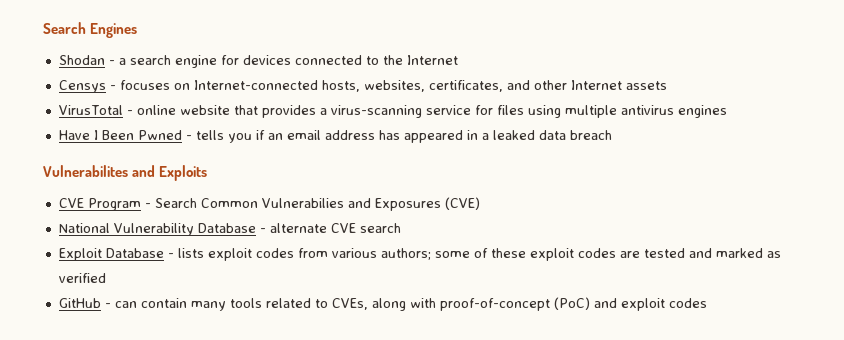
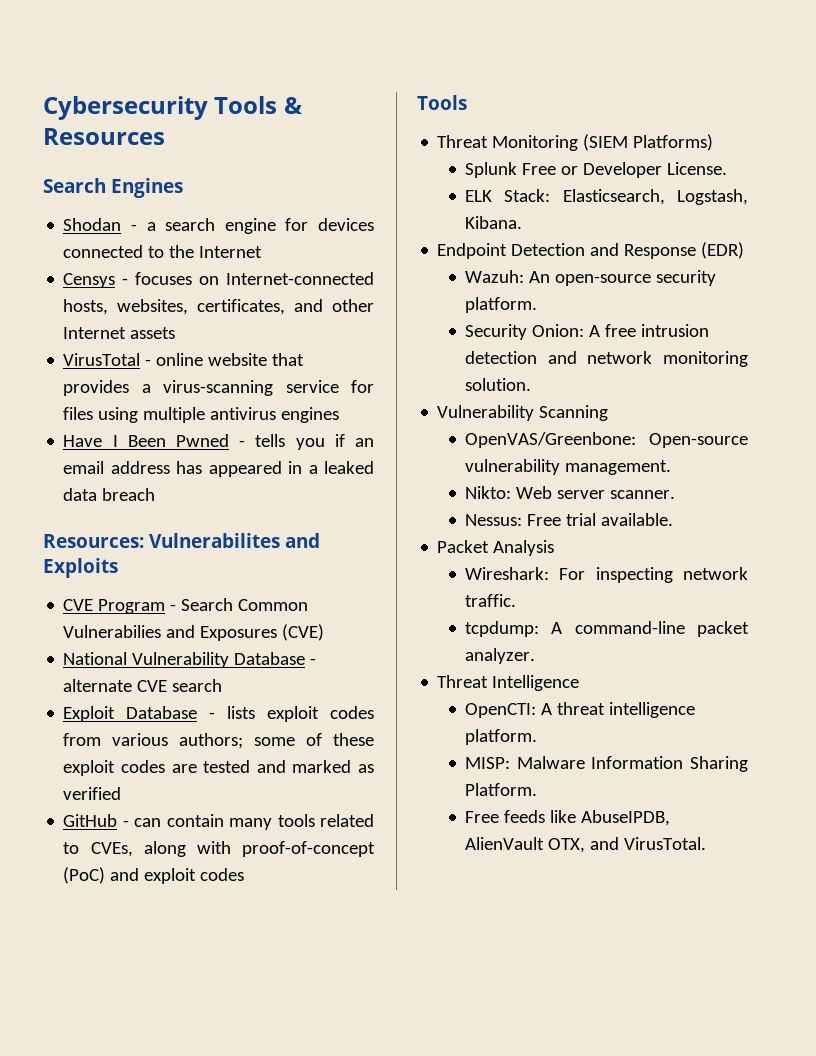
(43, 28) none -> [43,96,302,120] [43,128,165,145] Cybersecurity Tools & Resources //
(612, 135) none -> [43,534,144,548] Resources:
(707, 303) none -> [417,95,467,110] [437,134,714,151] [465,162,728,178] [465,189,748,205] [465,216,523,229] [437,242,745,259] [465,270,717,286] [465,297,538,313] [465,324,710,340] [465,351,748,367] [465,378,532,391] [437,405,609,421] [465,432,748,448] [465,459,672,475] [465,486,676,499] [465,513,674,526] [437,540,555,556] [465,567,748,583] [465,594,517,607] [465,621,749,637] [465,648,536,664] [437,675,580,691] [465,702,696,718] [465,729,538,745] [465,756,748,772] [465,783,538,796] [465,810,671,826] [465,837,707,853] // Tools // Threat Monitoring (SIEM Platforms) // Splunk Free or Developer License. // ELK Stack: Elasticsearch, Logstash, Kibana. // Endpoint Detection and Response (EDR) // Wazuh: An open-source security platform. // Security Onion: A free intrusion detection and network monitoring solution. // Vulnerability Scanning // OpenVAS/Greenbone: Open-source vulnerability management. // Nikto: Web server scanner. // Nessus: Free trial available. // Packet Analysis // Wireshark: For inspecting network traffic. // tcpdump: A command-line packet analyzer. // Threat Intelligence // OpenCTI: A threat intelligence platform. // MISP: Malware Information Sharing Platform. // Free feeds like AbuseIPDB, AlienVault OTX, and VirusTotal.

